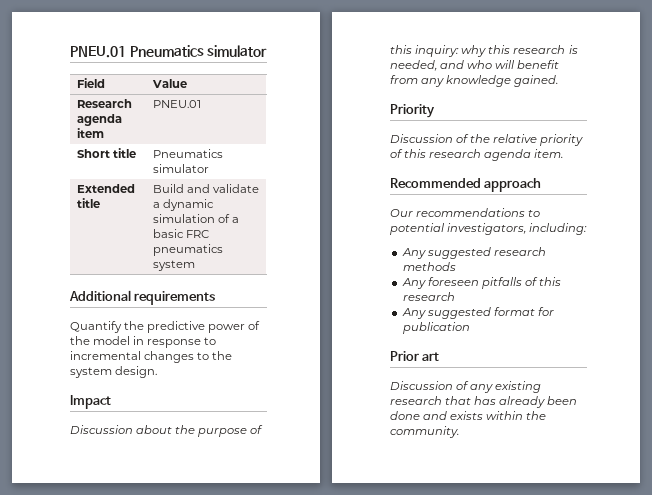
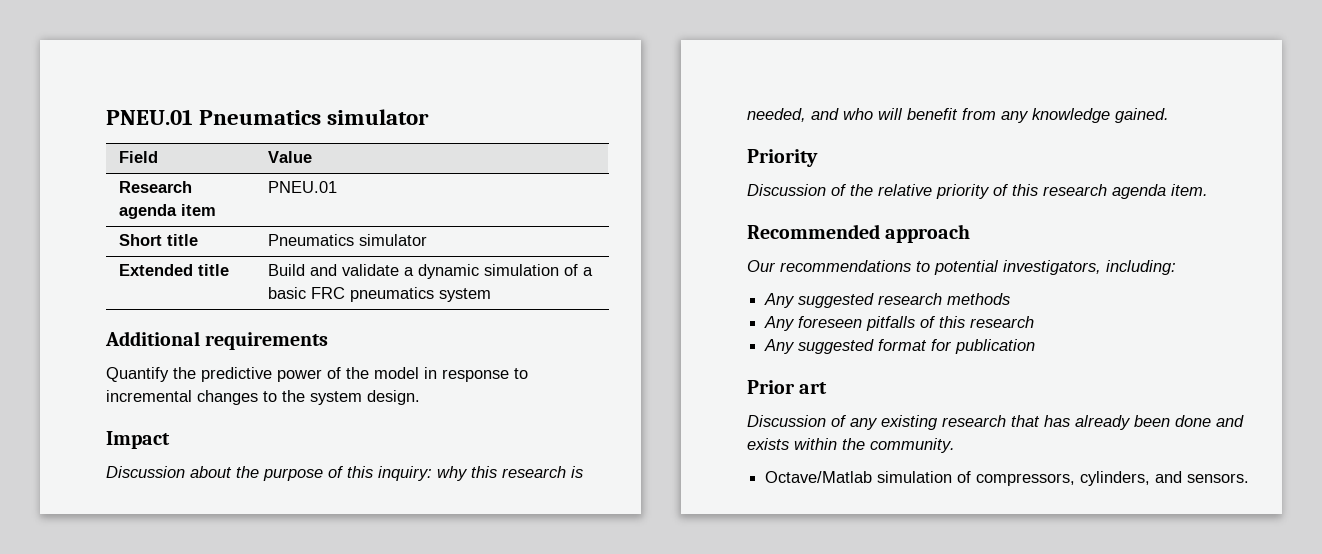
(459, 432) none -> [765,471,1250,486] // Octave/Matlab simulation of compressors, cylinders, and sensors.

